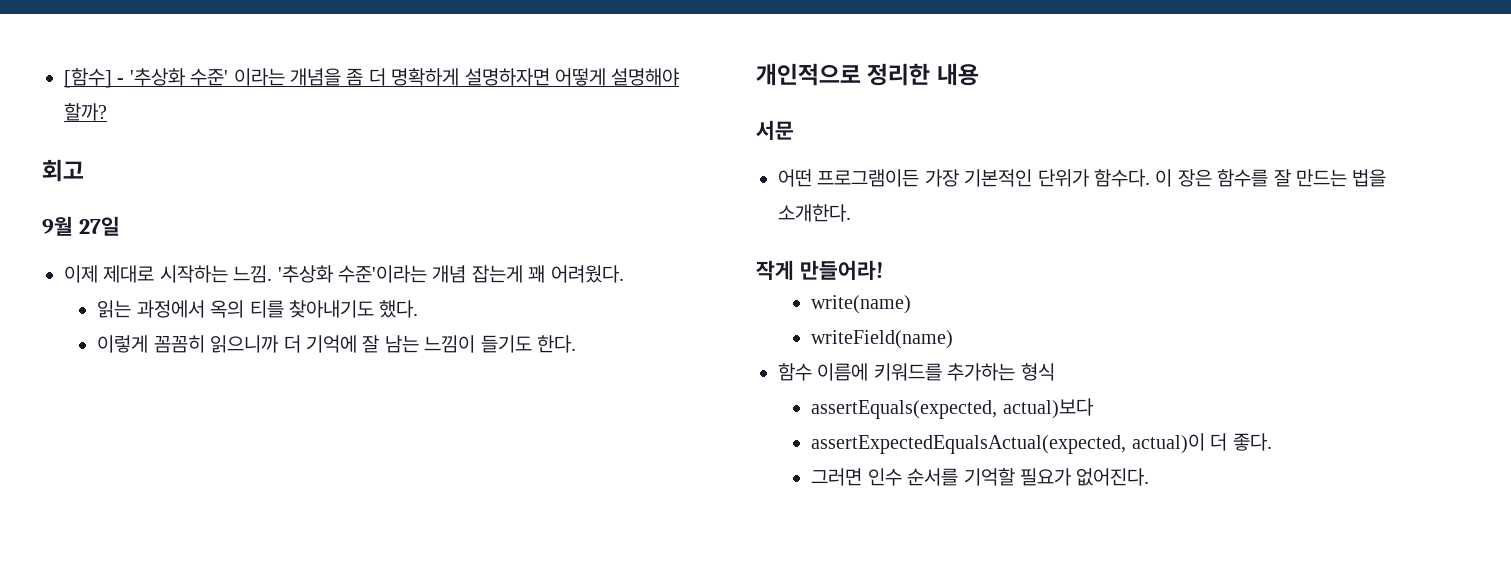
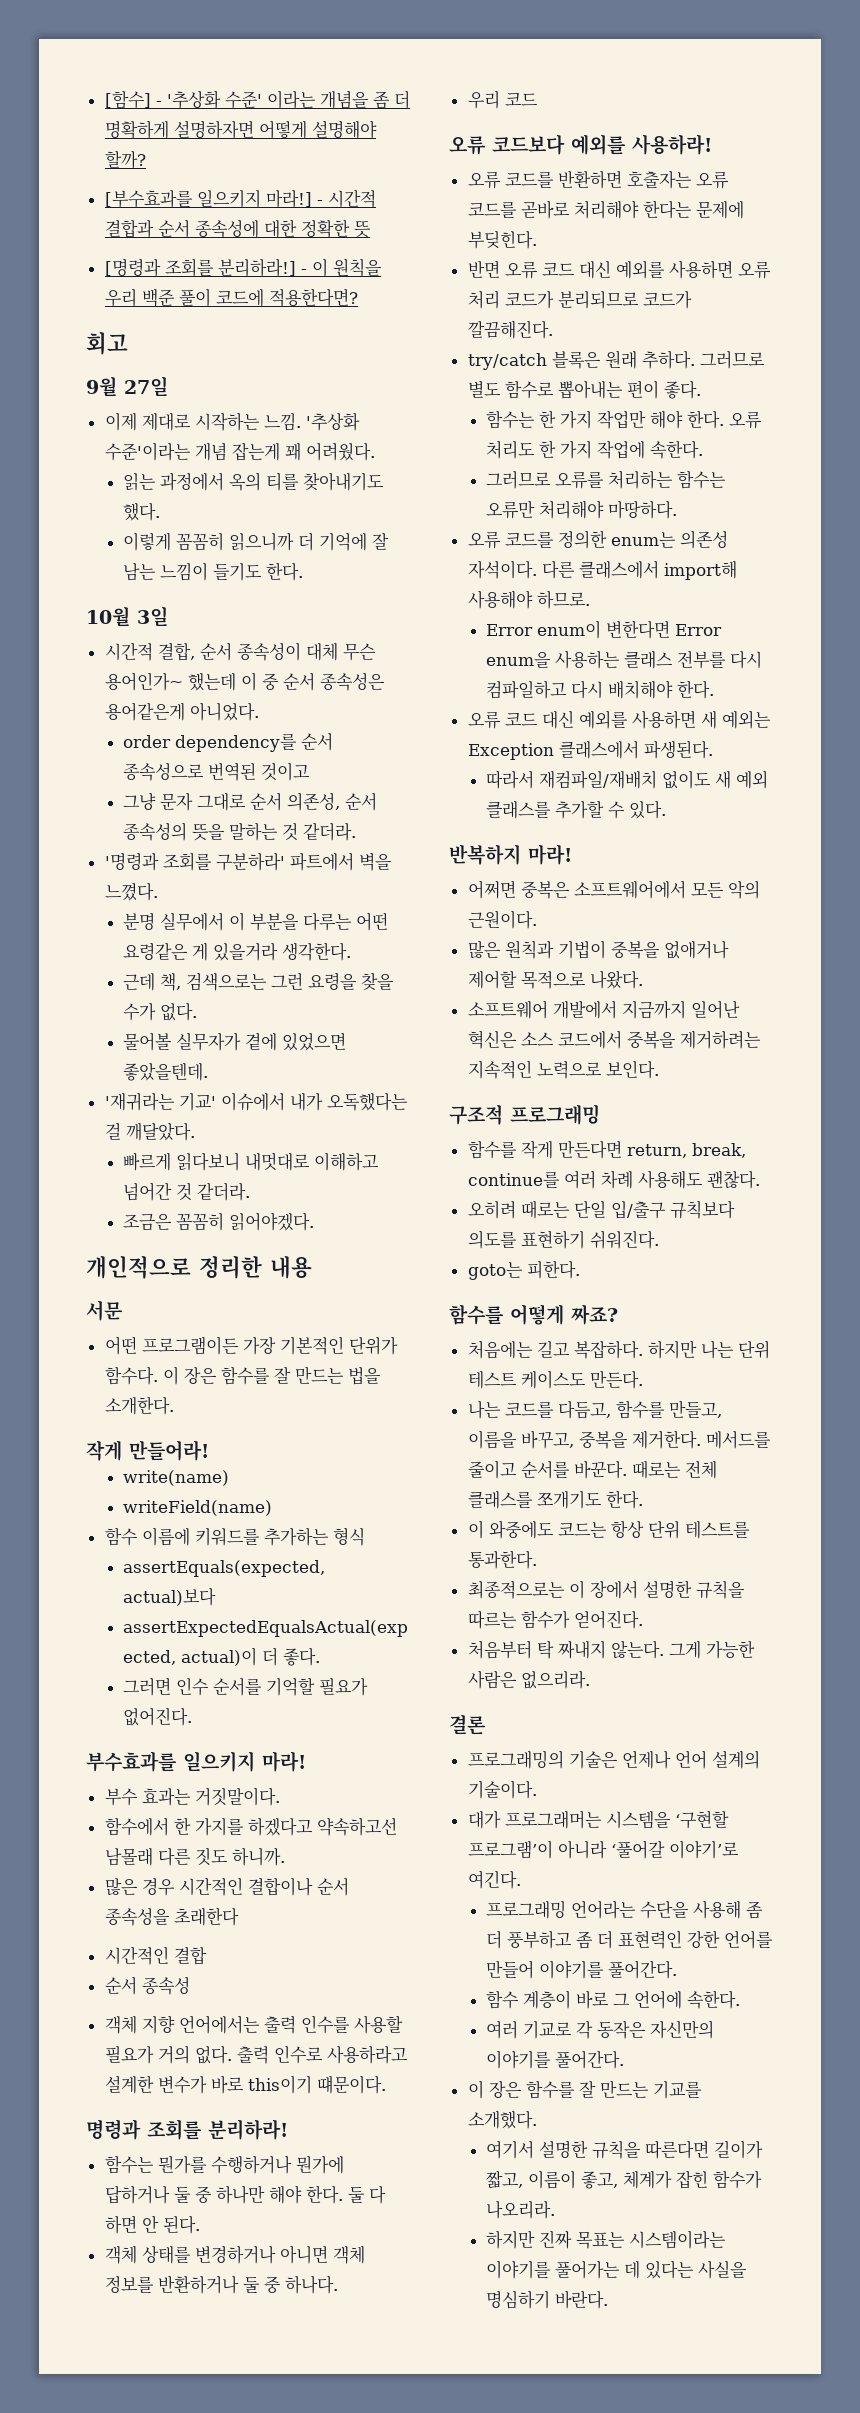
(107, 112) none -> [104,189,376,208] [104,219,371,238] [104,258,382,277] [104,288,358,307] // [부수효과를 일으키지 마라!] - 시간적 결합과 순서 종속성에 대한 정확한 뜻 // [명령과 조회를 분리하라!] - 이 원칙을 우리 백준 풀이 코드에 적용한다면?
(577, 344) none -> [86,606,168,627] [104,642,376,661] [104,672,385,691] [104,702,259,721] [123,732,334,752] [123,762,311,781] [123,792,378,811] [123,822,357,841] [104,852,392,871] [104,883,158,901] [123,912,389,931] [123,942,352,961] [123,972,395,991] [123,1003,198,1021] [123,1032,347,1051] [123,1062,209,1081] [104,1092,408,1111] [104,1122,195,1141] [123,1152,380,1171] [123,1182,251,1201] [123,1212,315,1231] // 10월 3일 // 시간적 결합, 순서 종속성이 대체 무슨 용어인가~ 했는데 이 중 순서 종속성은 용어같은게 아니었다. // order dependency를 순서 종속성으로 번역된 것이고 // 그냥 문자 그대로 순서 의존성, 순서 종속성의 뜻을 말하는 것 같더라. // '명령과 조회를 구분하라' 파트에서 벽을 느꼈다. // 분명 실무에서 이 부분을 다루는 어떤 요령같은 게 있을거라 생각한다. // 근데 책, 검색으로는 그런 요령을 찾을 수가 없다. // 물어볼 실무자가 곁에 있었으면 좋았을텐데. // '재귀라는 기교' 이슈에서 내가 오독했다는 걸 깨달았다. // 빠르게 읽다보니 내멋대로 이해하고 넘어간 것 같더라. // 조금은 꼼꼼히 읽어야겠다.
(1150, 477) none -> [86,1751,306,1772] [104,1787,280,1806] [104,1817,397,1836] [104,1848,285,1866] [104,1877,349,1896] [104,1907,239,1926] [104,1946,207,1965] [104,1976,190,1995] [104,2015,403,2034] [104,2045,408,2064] [104,2075,386,2094] [86,2119,288,2140] [104,2155,344,2174] [104,2185,386,2204] [104,2215,200,2234] [104,2245,365,2264] [104,2275,338,2294] [467,91,538,109] [449,134,712,155] [467,170,729,189] [467,200,744,219] [467,231,537,249] [467,260,771,279] [467,290,692,309] [467,320,553,339] [467,350,765,370] [467,380,701,399] [486,410,763,429] [486,440,704,459] [486,470,727,489] [486,500,678,519] [467,530,728,549] [467,560,737,580] [467,590,590,609] [486,620,723,639] [486,650,763,669] [486,680,715,699] [467,710,771,729] [467,740,713,760] [486,770,769,789] [486,801,667,819] [449,844,572,865] [467,880,760,899] [467,910,537,929] [467,940,729,959] [467,970,643,989] [467,1000,740,1019] [467,1030,761,1049] [467,1060,659,1079] [449,1104,600,1125] [467,1140,746,1159] [467,1170,760,1189] [467,1200,735,1219] [467,1230,659,1249] [467,1260,580,1280] [449,1304,618,1325] [467,1340,770,1359] [467,1370,643,1389] [467,1400,722,1419] [467,1430,771,1449] [467,1460,717,1479] [467,1490,643,1509] [467,1520,750,1539] [467,1550,537,1569] [467,1580,745,1599] [467,1610,643,1629] [467,1640,755,1659] [467,1670,590,1689] [449,1714,486,1735] [467,1750,760,1769] [467,1780,537,1799] [467,1810,729,1829] [467,1840,739,1859] [467,1870,521,1889] [486,1900,764,1919] [486,1930,774,1949] [486,1960,678,1979] [486,1990,741,2009] [486,2020,715,2039] [486,2050,625,2069] [467,2080,702,2099] [467,2110,537,2129] [486,2140,764,2159] [486,2170,763,2189] [486,2200,556,2219] [486,2230,727,2249] [486,2260,748,2279] [486,2290,609,2309] // 부수효과를 일으키지 마라! // 부수 효과는 거짓말이다. // 함수에서 한 가지를 하겠다고 약속하고선 남몰래 다른 짓도 하니까. // 많은 경우 시간적인 결합이나 순서 종속성을 초래한다 // 시간적인 결합 // 순서 종속성 // 객체 지향 언어에서는 출력 인수를 사용할 필요가 거의 없다. 출력 인수로 사용하라고 설계한 변수가 바로 this이기 떄문이다. // 명령과 조회를 분리하라! // 함수는 뭔가를 수행하거나 뭔가에 답하거나 둘 중 하나만 해야 한다. 둘 다 하면 안 된다. // 객체 상태를 변경하거나 아니면 객체 정보를 반환하거나 둘 중 하나다. // 우리 코드 // 오류 코드보다 예외를 사용하라! // 오류 코드를 반환하면 호출자는 오류 코드를 곧바로 처리해야 한다는 문제에 부딪힌다. // 반면 오류 코드 대신 예외를 사용하면 오류 처리 코드가 분리되므로 코드가 깔끔해진다. // try/catch 블록은 원래 추하다. 그러므로 별도 함수로 뽑아내는 편이 좋다. // 함수는 한 가지 작업만 해야 한다. 오류 처리도 한 가지 작업에 속한다. // 그러므로 오류를 처리하는 함수는 오류만 처리해야 마땅하다. // 오류 코드를 정의한 enum는 의존성 자석이다. 다른 클래스에서 import해 사용해야 하므로. // Error enum이 변한다면 Error enum을 사용하는 클래스 전부를 다시 컴파일하고 다시 배치해야 한다. // 오류 코드 대신 예외를 사용하면 새 예외는 Exception 클래스에서 파생된다. // 따라서 재컴파일/재배치 없이도 새 예외 클래스를 추가할 수 있다. // 반복하지 마라! // 어쩌면 중복은 소프트웨어에서 모든 악의 근원이다. // 많은 원칙과 기법이 중복을 없애거나 제어할 목적으로 나왔다. // 소프트웨어 개발에서 지금까지 일어난 혁신은 소스 코드에서 중복을 제거하려는 지속적인 노력으로 보인다. // 구조적 프로그래밍 // 함수를 작게 만든다면 return, break, continue를 여러 차례 사용해도 괜찮다. // 오히려 때로는 단일 입/출구 규칙보다 의도를 표현하기 쉬워진다. // goto는 피한다. // 함수를 어떻게 짜죠? // 처음에는 길고 복잡하다. 하지만 나는 단위 테스트 케이스도 만든다. // 나는 코드를 다듬고, 함수를 만들고, 이름을 바꾸고, 중복을 제거한다. 메서드를 줄이고 순서를 바꾼다. 때로는 전체 클래스를 쪼개기도 한다. // 이 와중에도 코드는 항상 단위 테스트를 통과한다. // 최종적으로는 이 장에서 설명한 규칙을 따르는 함수가 얻어진다. // 처음부터 탁 짜내지 않는다. 그게 가능한 사람은 없으리라. // 결론 // 프로그래밍의 기술은 언제나 언어 설계의 기술이다. // 대가 프로그래머는 시스템을 ‘구현할 프로그램’이 아니라 ‘풀어갈 이야기’로 여긴다. // 프로그래밍 언어라는 수단을 사용해 좀 더 풍부하고 좀 더 표현력인 강한 언어를 만들어 이야기를 풀어간다. // 함수 계층이 바로 그 언어에 속한다. // 여러 기교로 각 동작은 자신만의 이야기를 풀어간다. // 이 장은 함수를 잘 만드는 기교를 소개했다. // 여기서 설명한 규칙을 따른다면 길이가 짧고, 이름이 좋고, 체계가 잡힌 함수가 나오리라. // 하지만 진짜 목표는 시스템이라는 이야기를 풀어가는 데 있다는 사실을 명심하기 바란다.

